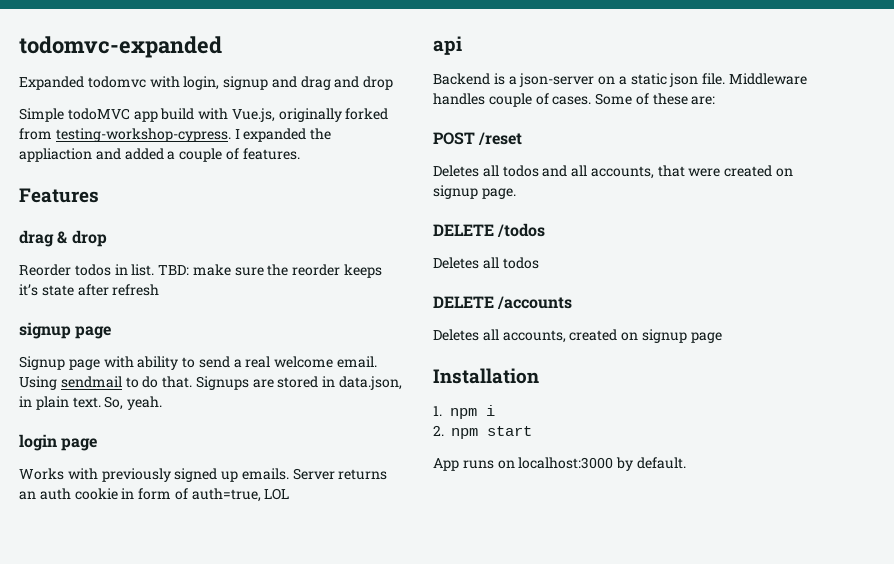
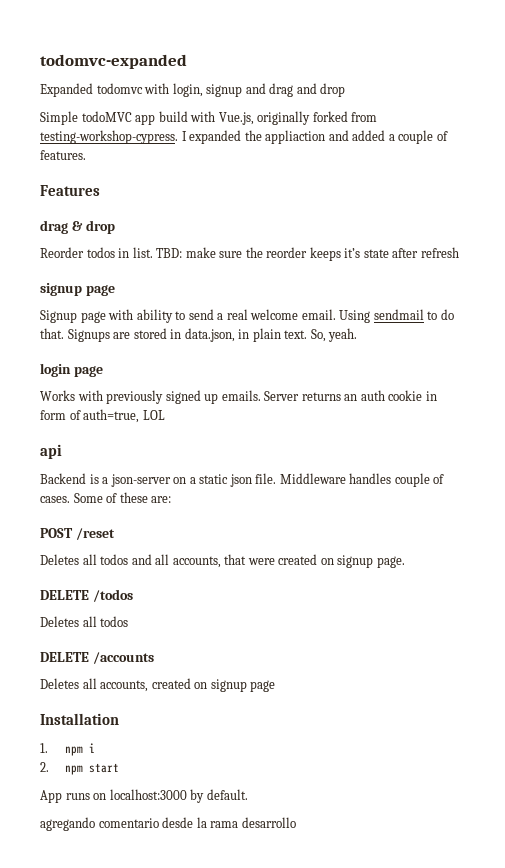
(686, 463) none -> [40,817,296,831] // agregando comentario desde la rama desarrollo

